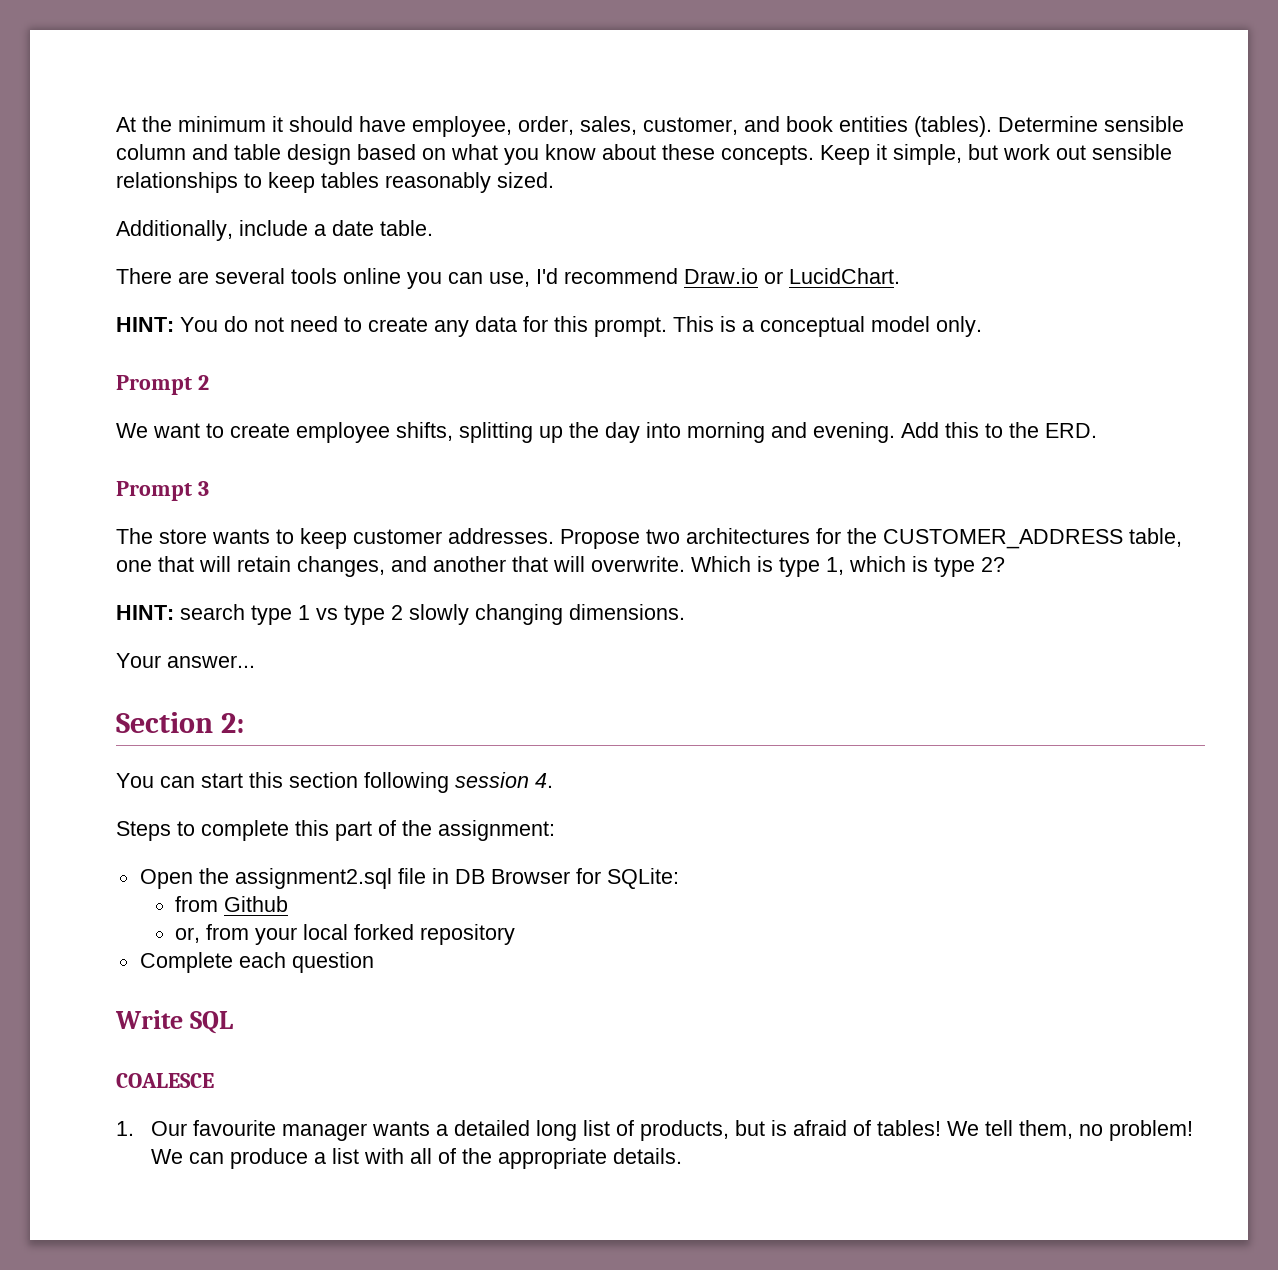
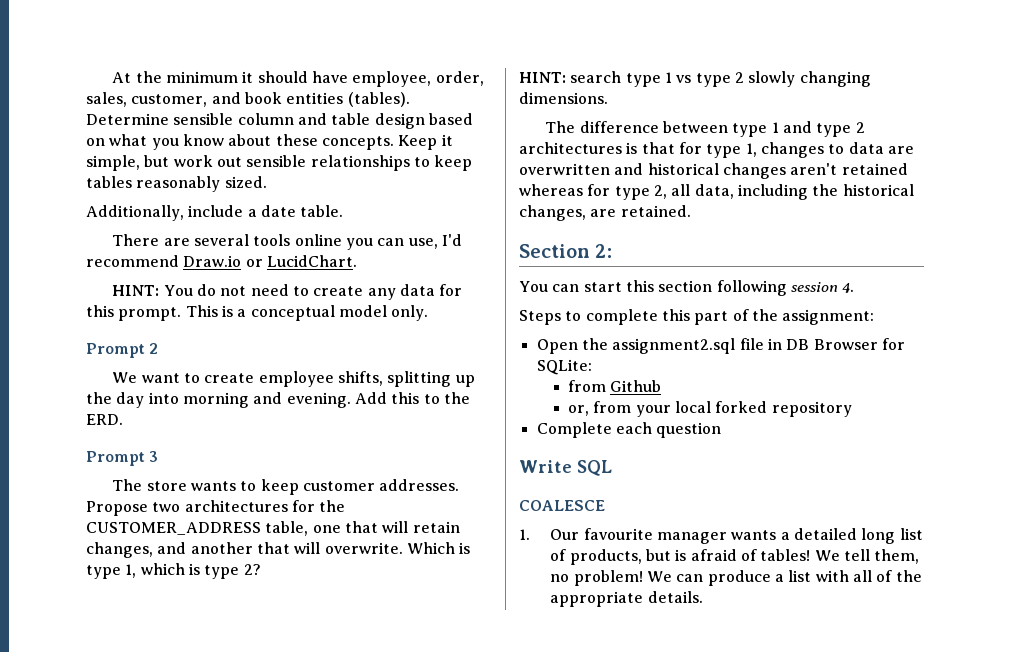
[116,653,255,668] Your answer... -> [545,121,865,137] [519,142,914,158] [519,163,908,179] [519,184,914,200] [519,205,691,221] The difference between type 1 and type 2 architectures is that for type 1, changes to data are overwritten and historical changes aren't retained whereas for type 2, all data, including the historical changes, are retained.

